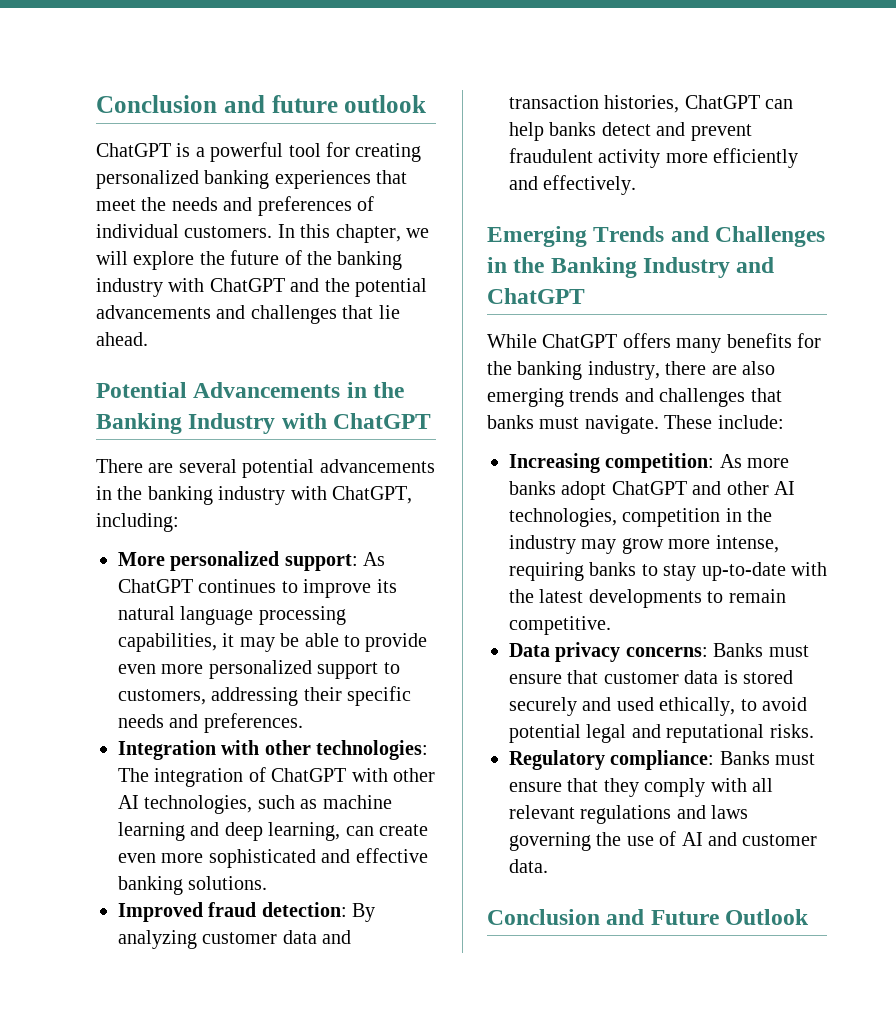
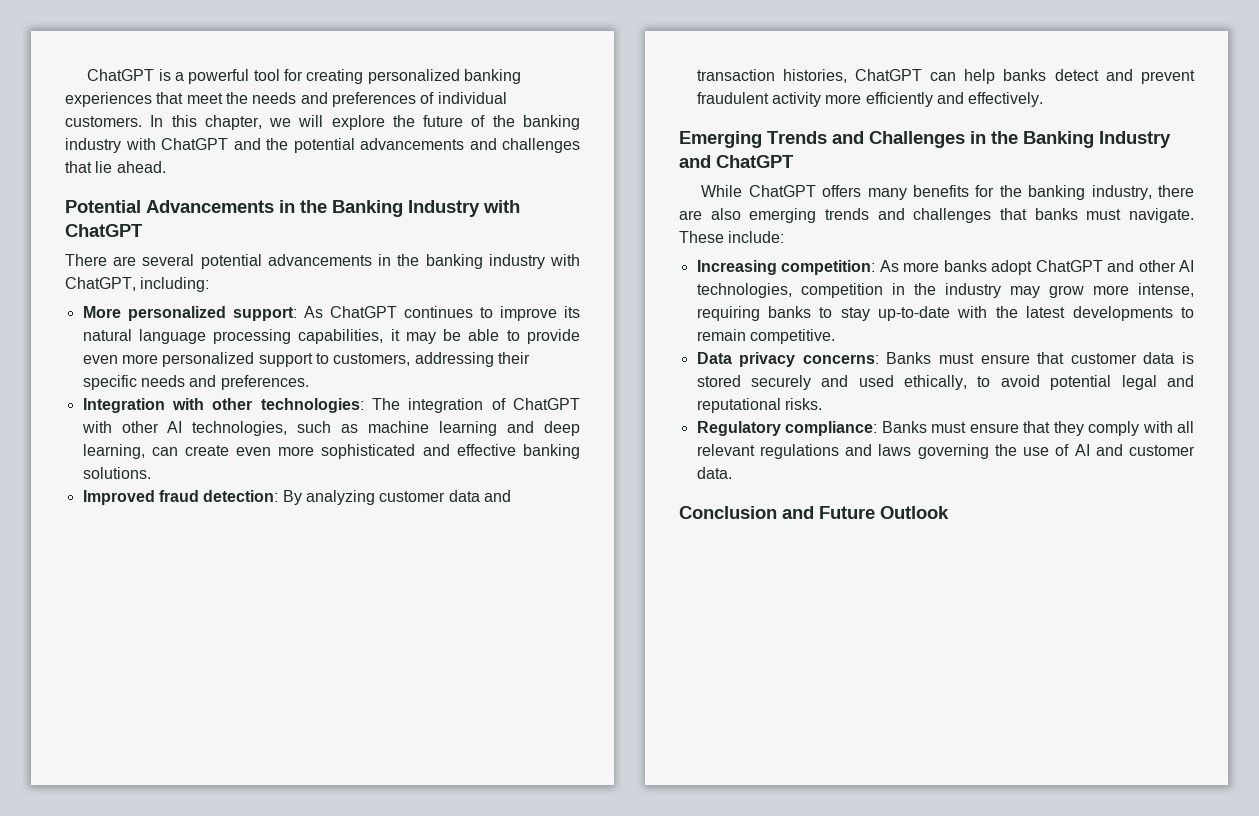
[96,95,427,113] Conclusion and future outlook // -> (87, 75) none

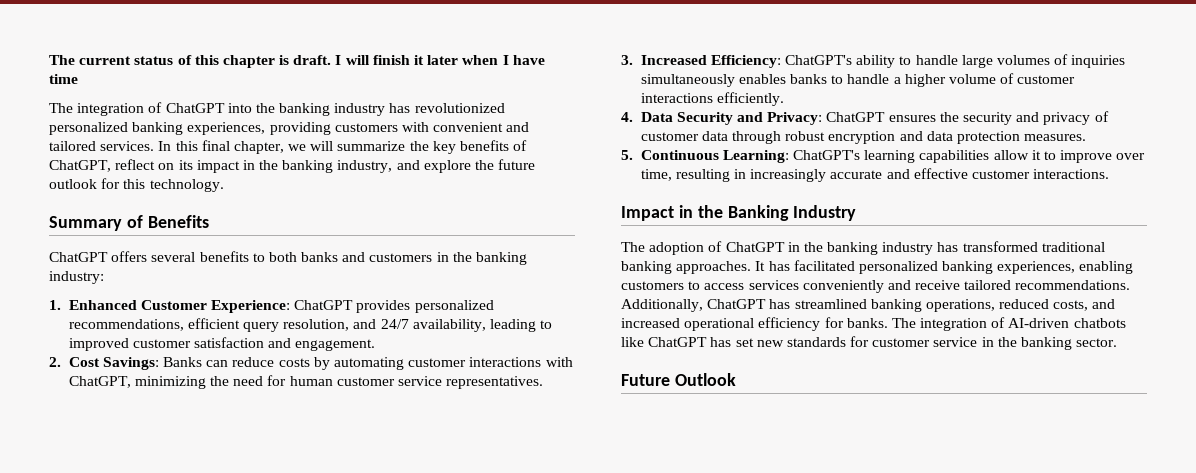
[87,69,521,84] [65,92,507,107] [65,116,142,127] ChatGPT is a powerful tool for creating personalized banking experiences that meet the needs and preferences of individual customers. -> [49,55,545,68] [49,74,78,84] [49,102,505,116] [49,122,530,135] [49,141,155,151] The current status of this chapter is draft. I will finish it later when I have time // The integration of ChatGPT into the banking industry has revolutionized personalized banking experiences, providing customers with convenient and tailored services.
(197, 121) none -> [201,140,230,151] final
[331,115,580,130] [65,138,580,153] [65,161,166,173] [65,200,520,217] [65,224,143,237] [65,254,580,269] [65,277,210,292] [82,306,580,321] [82,329,580,344] [82,352,530,367] [82,375,309,390] [82,398,580,413] [81,421,580,436] [82,444,580,459] [82,467,151,479] [82,490,511,505] [696,69,1195,84] [696,92,1044,107] [679,131,1171,148] [679,155,794,168] [701,185,1194,200] [679,208,1194,223] [679,231,785,243] [696,260,1194,275] [696,283,1194,298] [696,306,1194,321] [696,329,835,344] [696,352,1194,367] [696,375,1194,390] [696,398,822,413] [696,421,1194,436] [696,444,1195,459] [696,467,732,479] [679,506,814,519] explore the future of the banking industry with ChatGPT and the potential advancements and challenges that lie ahead. // Potential Advancements in the Banking Industry with ChatGPT // There are several potential advancements in the banking industry with ChatGPT, including: // More personalized support: As ChatGPT continues to improve its natural language processing capabilities, it may be able to provide even more personalized support to customers, addressing their specific needs and preferences. // Integration with other technologies: The integration of ChatGPT with other AI technologies, such as machine learning and deep learning, can create even more sophisticated and effective banking solutions. // Improved fraud detection: By analyzing customer data and transaction histories, ChatGPT can help banks detect and prevent fraudulent activity more efficiently and effectively. // Emerging Trends and Challenges in the Banking Industry and ChatGPT // While ChatGPT offers many benefits for the banking industry, there are also emerging trends and challenges that banks must navigate. These include: // Increasing competition: As more banks adopt ChatGPT and other AI technologies, competition in the industry may grow more intense, requiring banks to stay up-to-date with the latest developments to remain competitive. // Data privacy concerns: Banks must ensure that customer data is stored securely and used ethically, to avoid potential legal and reputational risks. // Regulatory compliance: Banks must ensure that they comply with all relevant regulations and laws governing the use of AI and customer data. // Conclusion and -> [337,140,528,154] [49,159,536,173] [49,178,224,192] [49,215,209,231] [49,251,528,265] [49,271,104,284] [49,300,494,313] [68,318,553,332] [68,337,376,351] [49,357,573,370] [68,375,544,389] [621,54,1126,68] [640,73,1076,87] [640,92,784,106] [621,111,1109,125] [640,131,1087,144] [621,150,1146,163] [640,168,1110,182] [621,205,857,221] [621,241,1105,255] [621,260,1134,274] [621,280,1131,293] [621,299,1116,312] [621,317,1126,331] [621,336,1118,350] summarize the key benefits of ChatGPT, reflect on its impact in the banking industry, and explore the future outlook for this technology. // Summary of Benefits // ChatGPT offers several benefits to both banks and customers in the banking industry: // 1. Enhanced Customer Experience: ChatGPT provides personalized recommendations, efficient query resolution, and 24/7 availability, leading to improved customer satisfaction and engagement. // 2. Cost Savings: Banks can reduce costs by automating customer interactions with ChatGPT, minimizing the need for human customer service representatives. // 3. Increased Efficiency: ChatGPT's ability to handle large volumes of inquiries simultaneously enables banks to handle a higher volume of customer interactions efficiently. // 4. Data Security and Privacy: ChatGPT ensures the security and privacy of customer data through robust encryption and data protection measures. // 5. Continuous Learning: ChatGPT's learning capabilities allow it to improve over time, resulting in increasingly accurate and effective customer interactions. // Impact in the Banking Industry // The adoption of ChatGPT in the banking industry has transformed traditional banking approaches. It has facilitated personalized banking experiences, enabling customers to access services conveniently and receive tailored recommendations. Additionally, ChatGPT has streamlined banking operations, reduced costs, and increased operational efficiency for banks. The integration of AI-driven chatbots like ChatGPT has set new standards for customer service in the banking sector. //

